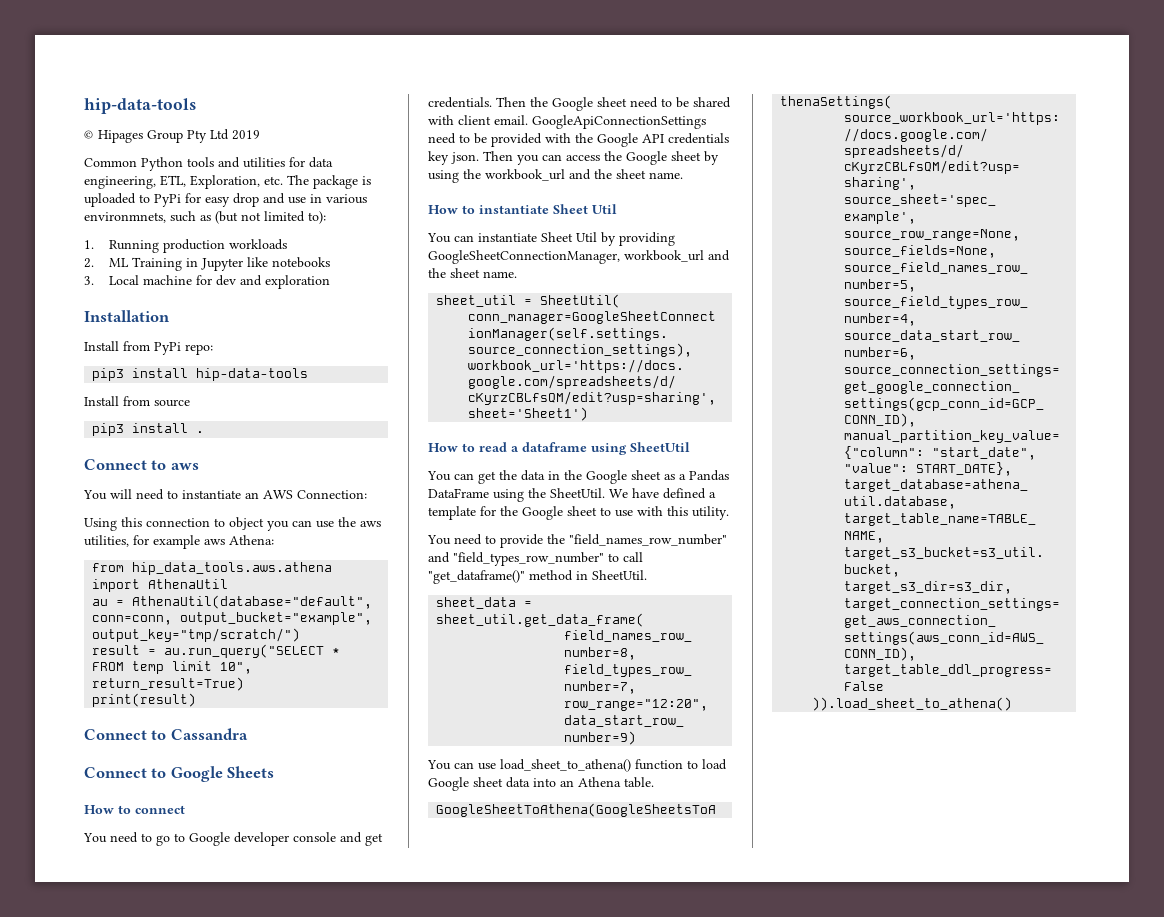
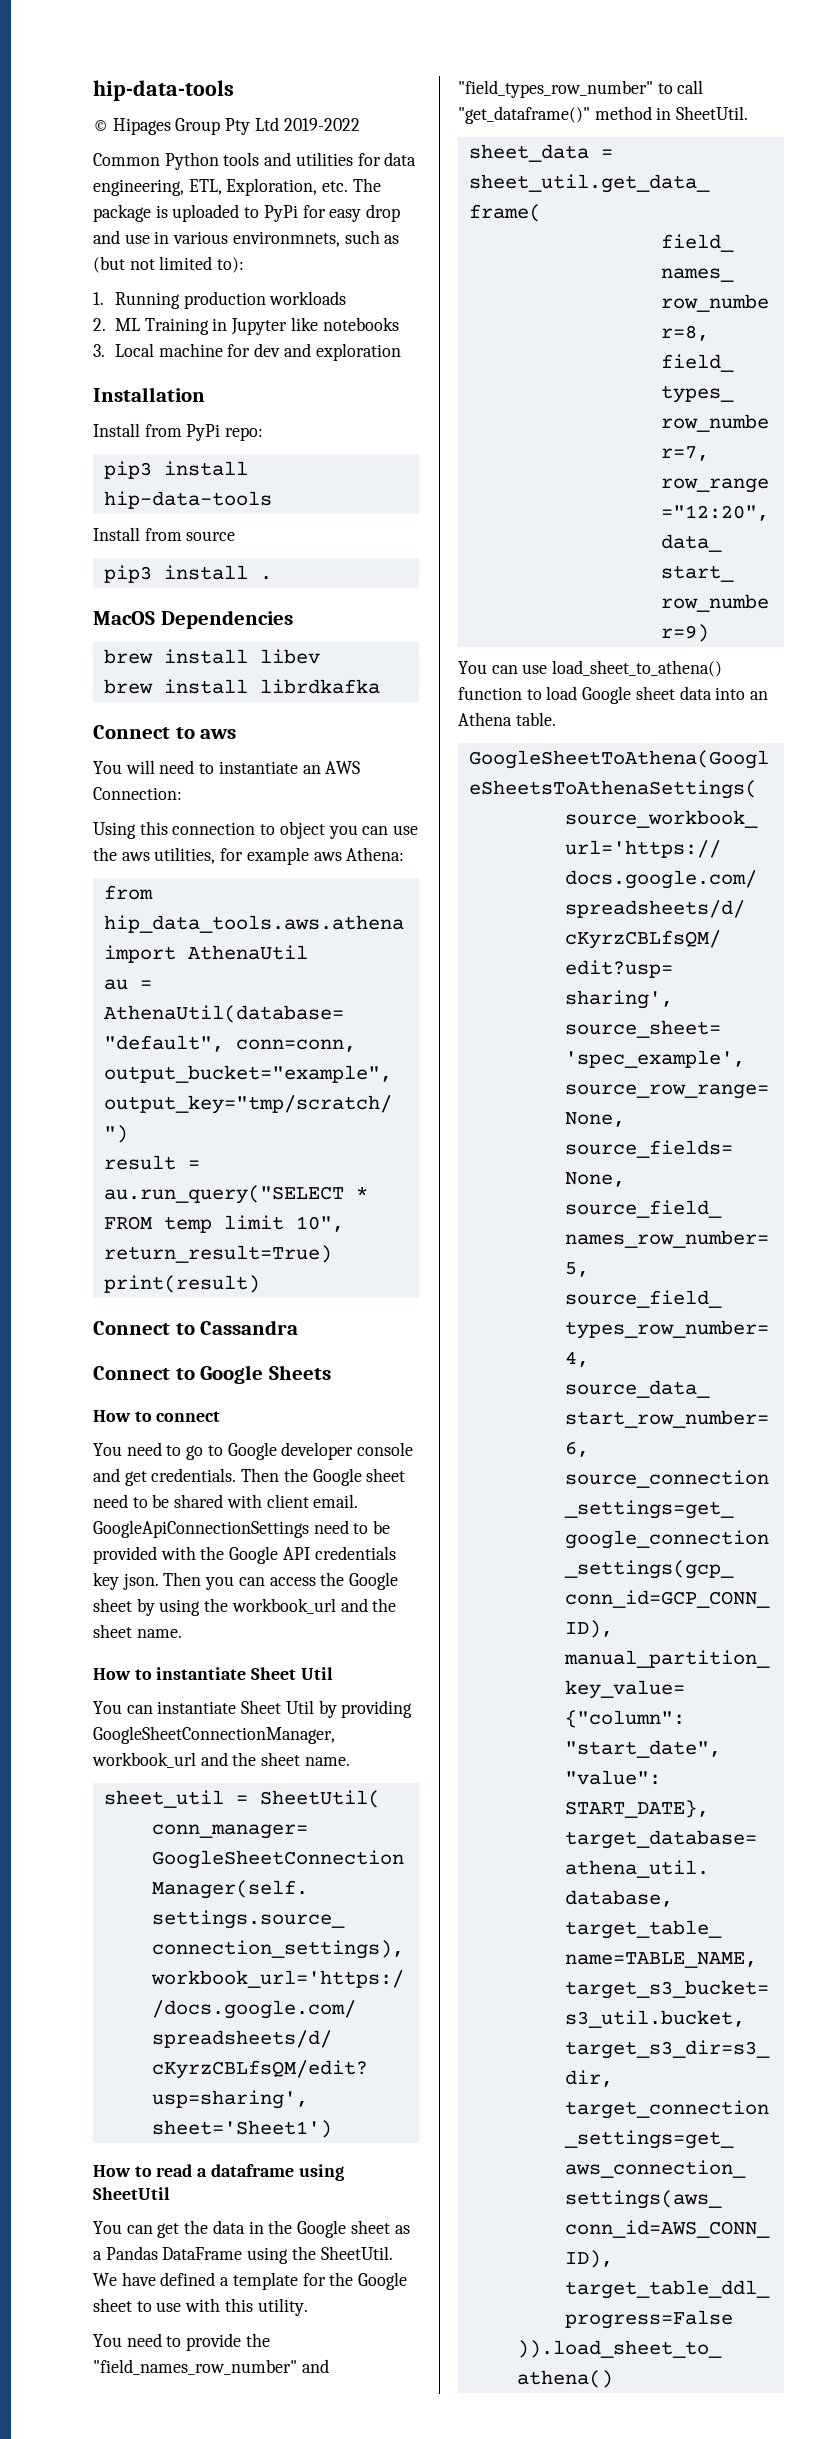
[232,130,260,140] 2019 -> [283,118,360,131] 2019-2022
(205, 432) none -> [93,610,293,629] [103,649,320,664] [103,679,380,694] // MacOS Dependencies // brew install libev // brew install librdkafka

